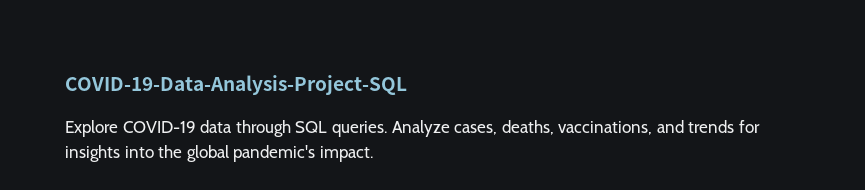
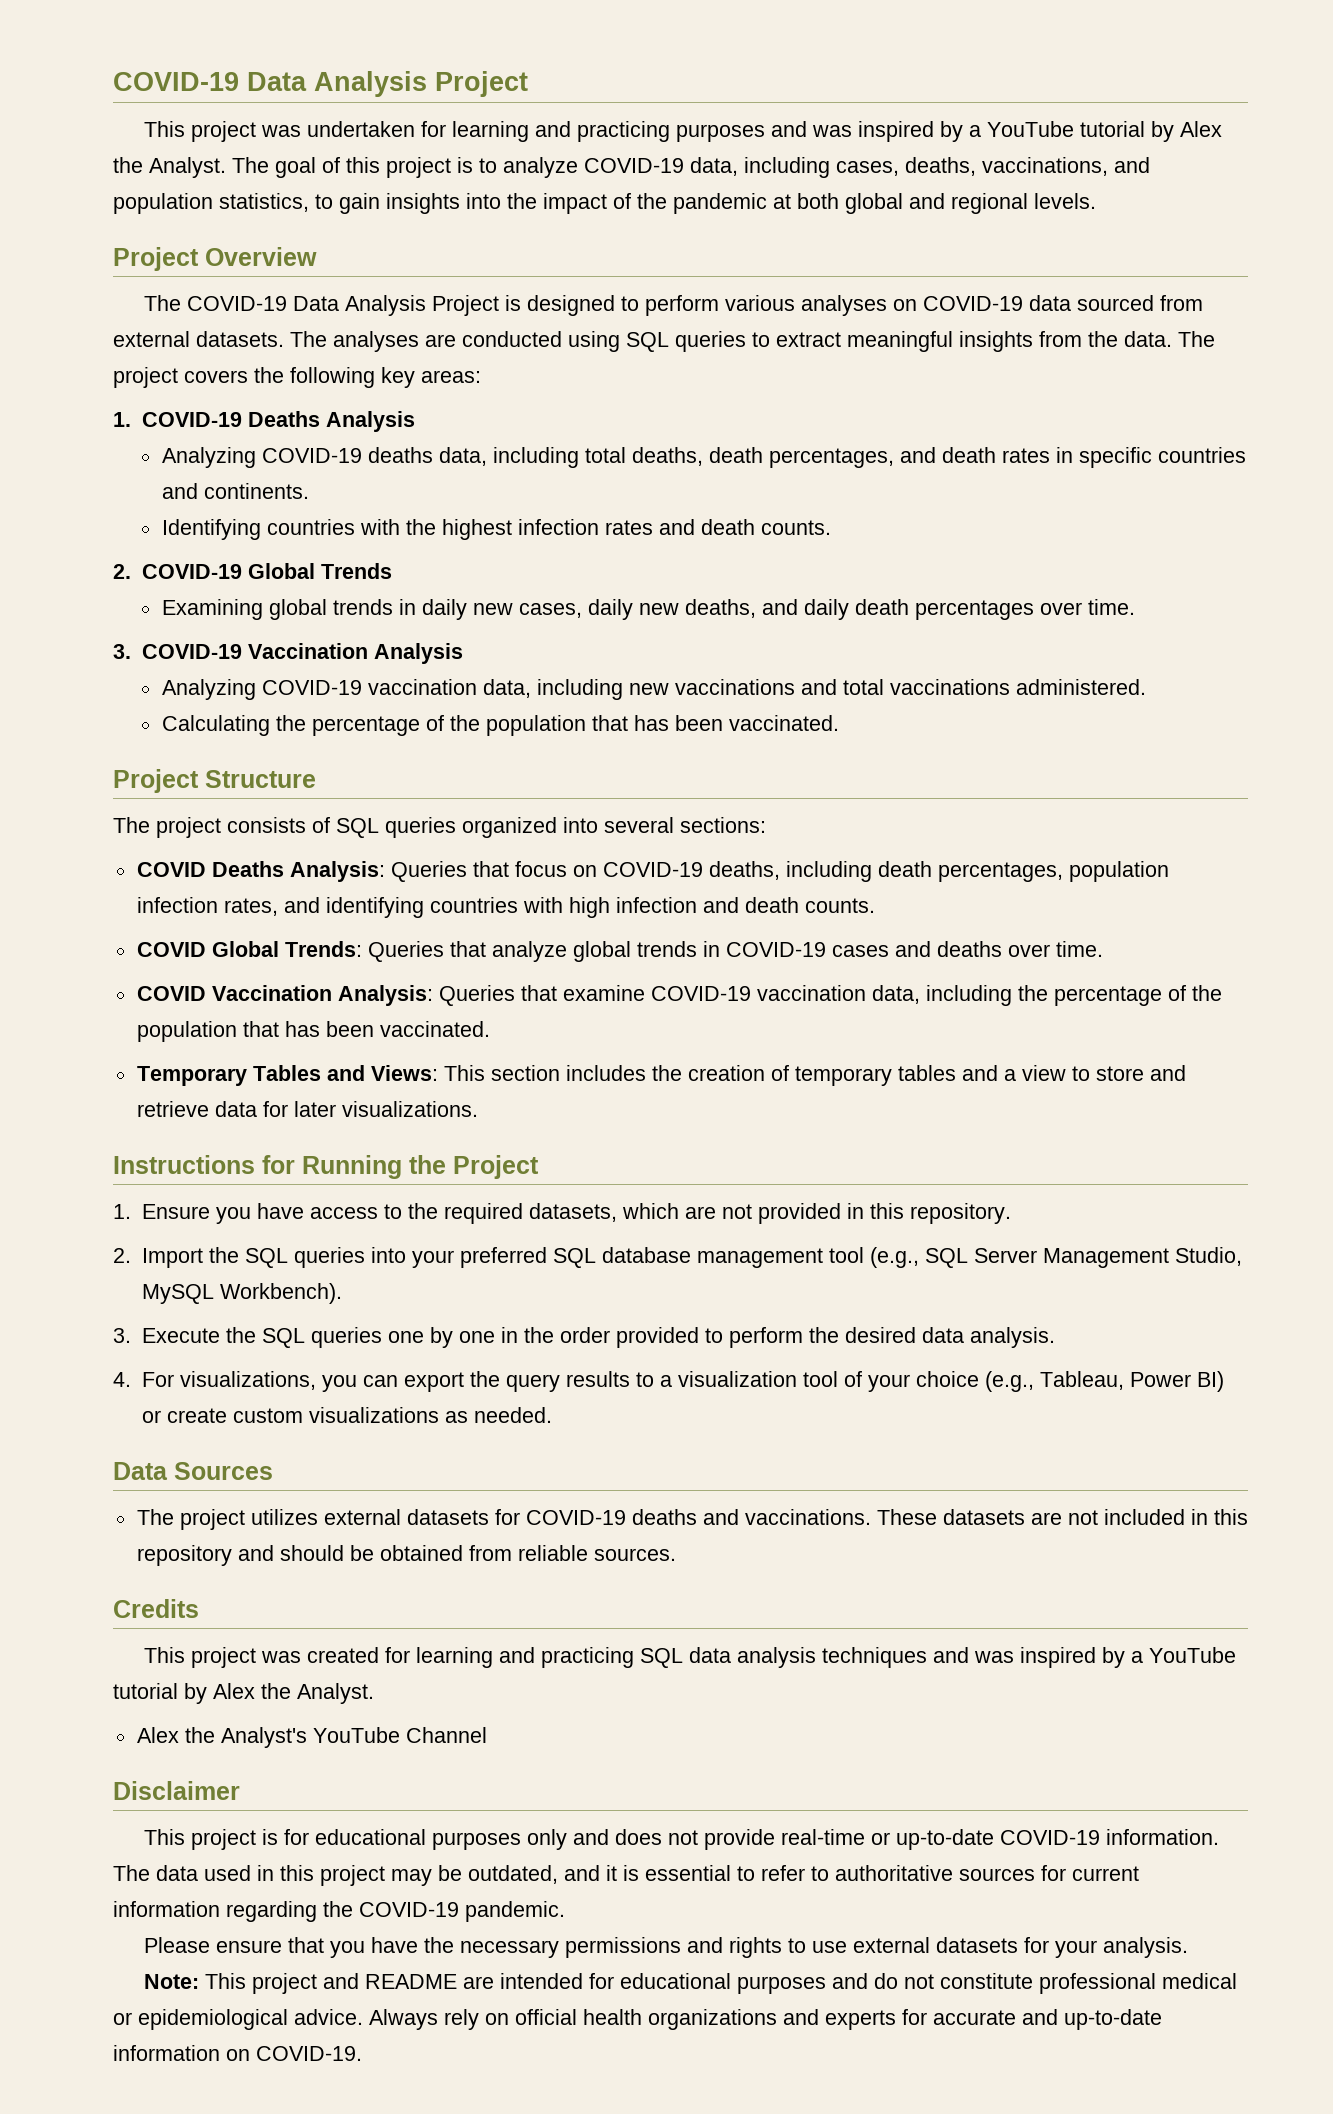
[65,75,407,95] [65,120,761,137] [65,145,373,162] COVID-19-Data-Analysis-Project-SQL // Explore COVID-19 data through SQL queries. Analyze cases, deaths, vaccinations, and trends for insights into the global pandemic's impact. -> [113,71,528,97] [144,121,1223,142] [113,157,1150,178] [113,193,1096,214] [113,247,317,271] [144,295,1204,316] [113,331,1215,352] [113,367,481,388] [113,411,415,432] [161,447,1246,468] [161,483,309,499] [161,519,831,540] [113,563,392,579] [161,599,1135,620] [113,643,463,664] [161,679,1146,700] [161,715,839,736] [113,769,316,793] [113,817,766,838] [136,861,1169,882] [136,897,875,918] [136,941,1103,962] [136,985,1222,1006] [136,1021,490,1042] [136,1065,1186,1086] [136,1101,478,1117] [113,1155,539,1179] [113,1203,1011,1224] [113,1247,1242,1268] [141,1283,342,1304] [113,1327,1055,1348] [113,1371,1224,1392] [141,1407,552,1423] [113,1462,273,1480] [136,1509,1248,1530] [136,1545,676,1566] [113,1599,199,1618] [144,1647,1237,1668] [113,1683,374,1704] [136,1727,487,1748] [113,1781,240,1800] [144,1829,1220,1850] [113,1865,1139,1886] [113,1901,565,1922] [144,1937,1189,1958] [144,1973,1238,1994] [113,2009,1162,2030] [113,2045,362,2061] COVID-19 Data Analysis Project // This project was undertaken for learning and practicing purposes and was inspired by a YouTube tutorial by Alex the Analyst. The goal of this project is to analyze COVID-19 data, including cases, deaths, vaccinations, and population statistics, to gain insights into the impact of the pandemic at both global and regional levels. // Project Overview // The COVID-19 Data Analysis Project is designed to perform various analyses on COVID-19 data sourced from external datasets. The analyses are conducted using SQL queries to extract meaningful insights from the data. The project covers the following key areas: // 1. COVID-19 Deaths Analysis // Analyzing COVID-19 deaths data, including total deaths, death percentages, and death rates in specific countries and continents. // Identifying countries with the highest infection rates and death counts. // 2. COVID-19 Global Trends // Examining global trends in daily new cases, daily new deaths, and daily death percentages over time. // 3. COVID-19 Vaccination Analysis // Analyzing COVID-19 vaccination data, including new vaccinations and total vaccinations administered. // Calculating the percentage of the population that has been vaccinated. // Project Structure // The project consists of SQL queries organized into several sections: // COVID Deaths Analysis: Queries that focus on COVID-19 deaths, including death percentages, population infection rates, and identifying countries with high infection and death counts. // COVID Global Trends: Queries that analyze global trends in COVID-19 cases and deaths over time. // COVID Vaccination Analysis: Queries that examine COVID-19 vaccination data, including the percentage of the population that has been vaccinated. // Temporary Tables and Views: This section includes the creation of temporary tables and a view to store and retrieve data for later visualizations. // Instructions for Running the Project // 1. Ensure you have access to the required datasets, which are not provided in this repository. // 2. Import the SQL queries into your preferred SQL database management tool (e.g., SQL Server Management Studio, MySQL Workbench). // 3. Execute the SQL queries one by one in the order provided to perform the desired data analysis. // 4. For visualizations, you can export the query results to a visualization tool of your choice (e.g., Tableau, Power BI) or create custom visualizations as needed. // Data Sources // The project utilizes external datasets for COVID-19 deaths and vaccinations. These datasets are not included in this repository and should be obtained from reliable sources. // Credits // This project was created for learning and practicing SQL data analysis techniques and was inspired by a YouTube tutorial by Alex the Analyst. // Alex the Analyst's YouTube Channel // Disclaimer // This project is for educational purposes only and does not provide real-time or up-to-date COVID-19 information. The data used in this project may be outdated, and it is essential to refer to authoritative sources for current information regarding the COVID-19 pandemic. // Please ensure that you have the necessary permissions and rights to use external datasets for your analysis. // Note: This project and README are intended for educational purposes and do not constitute professional medical or epidemiological advice. Always rely on official health organizations and experts for accurate and up-to-date information on COVID-19.

